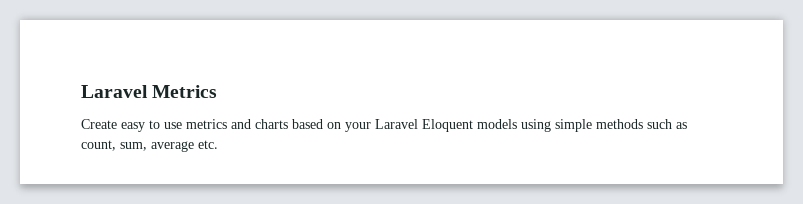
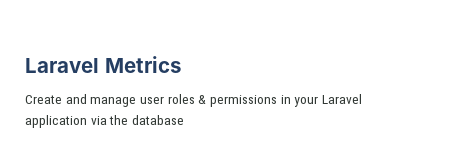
[121,119,687,132] [81,140,218,152] easy to use metrics and charts based on your Laravel Eloquent models using simple methods such as count, sum, average etc. -> [65,94,362,107] [25,115,184,128] and manage user roles & permissions in your Laravel application via the database

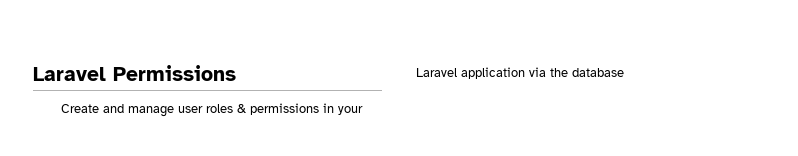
[25,56,181,73] Laravel Metrics -> [33,65,236,81] Laravel Permissions

